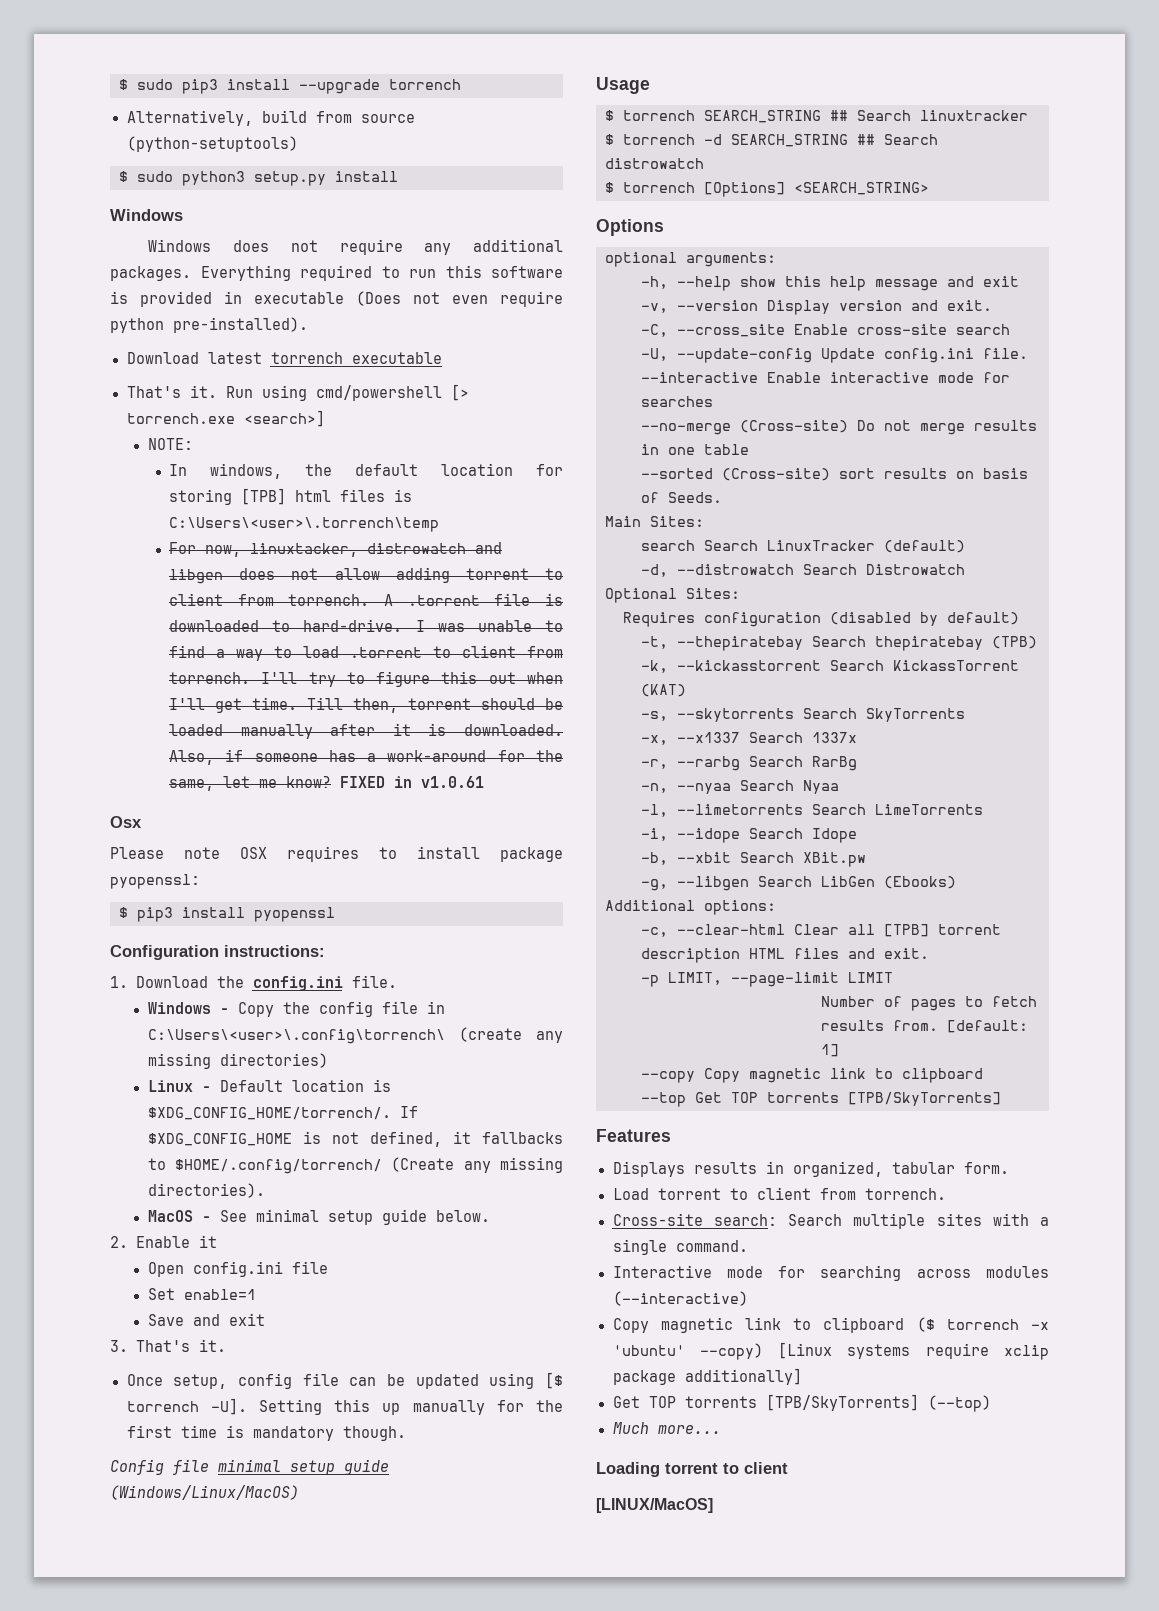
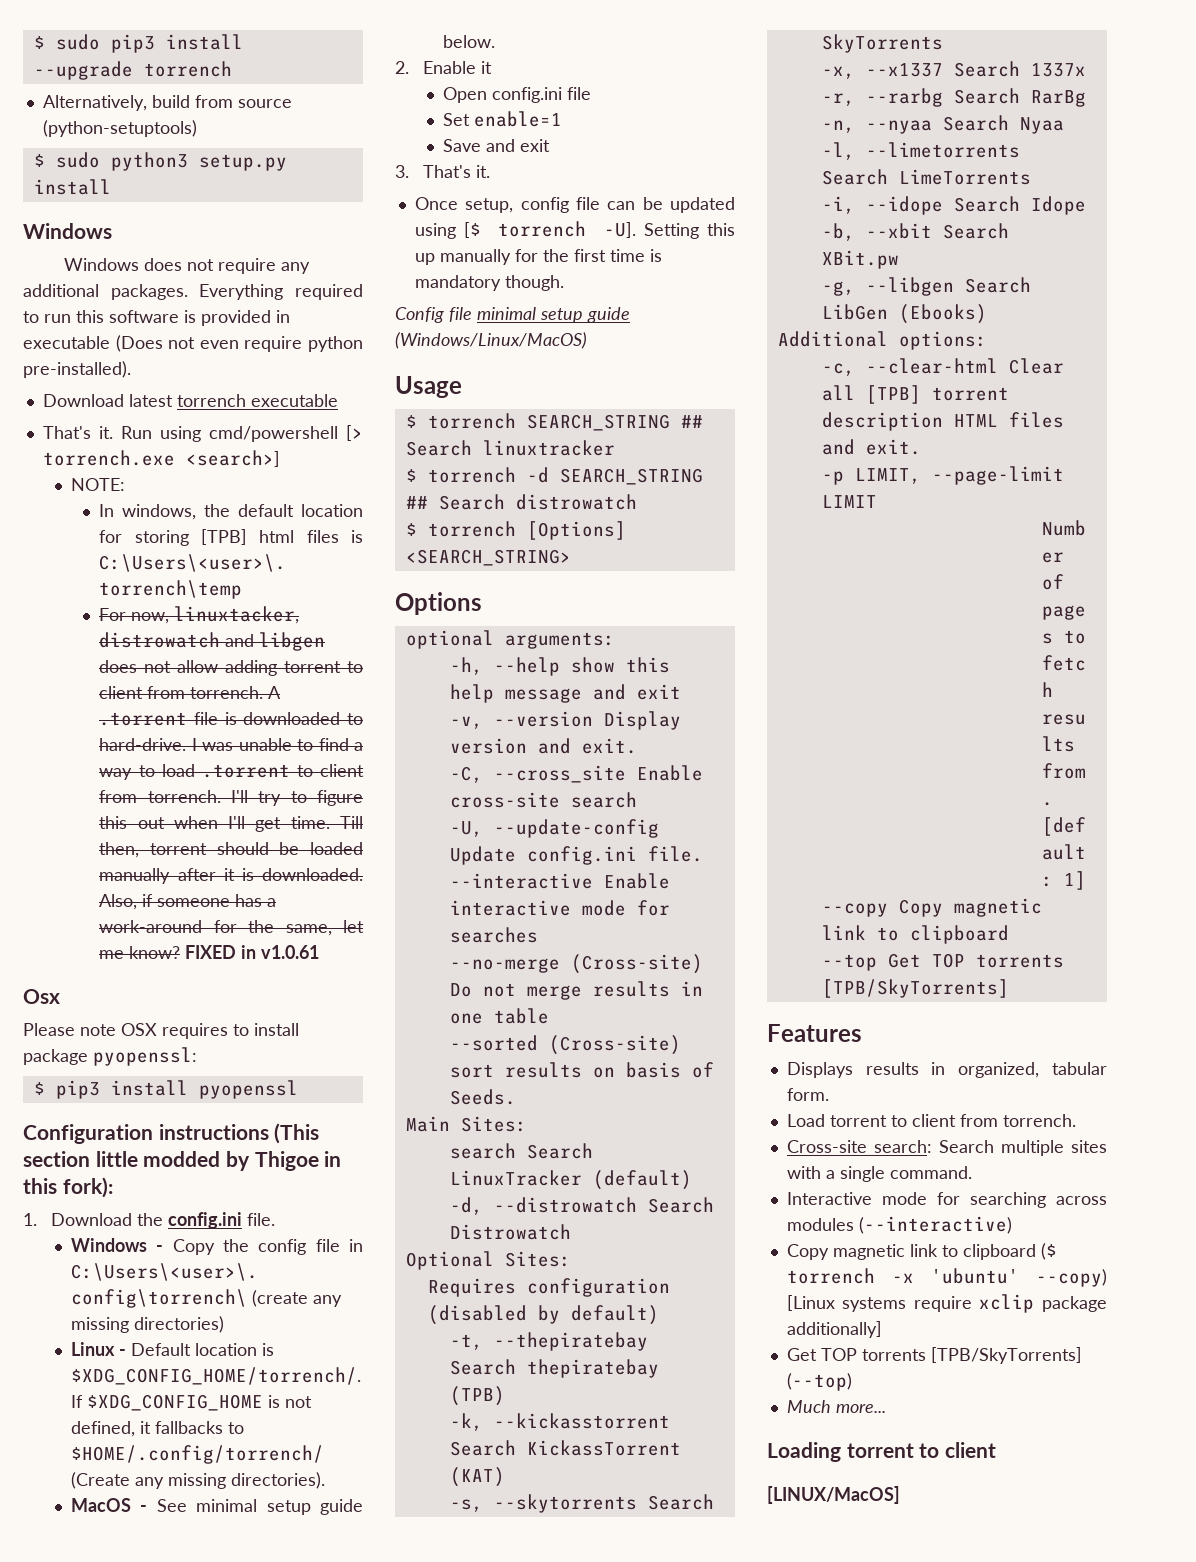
[224,945,325,957] instructions: -> [158,1123,320,1144] [23,1151,342,1171] [23,1177,113,1198] instructions (This section little modded by Thigoe in this fork):

